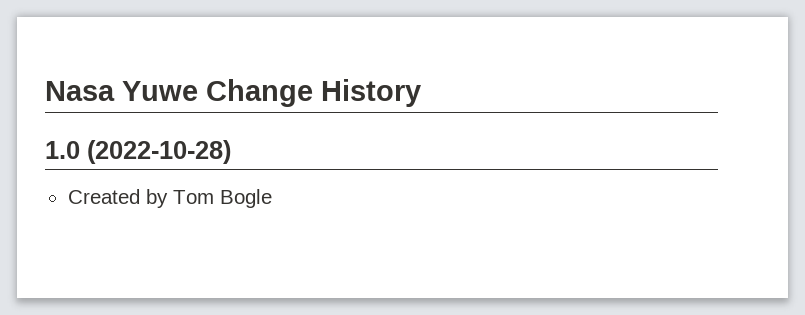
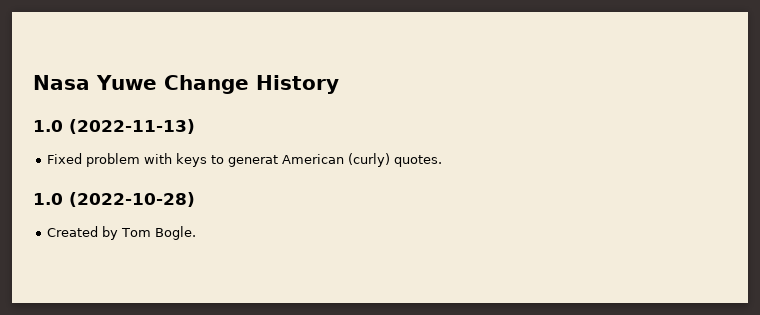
(421, 93) none -> [33,119,195,134] [46,153,442,167] // 1.0 (2022-11-13) // Fixed problem with keys to generat American (curly) quotes.
[219,189,272,208] Bogle -> [154,226,196,240] Bogle.

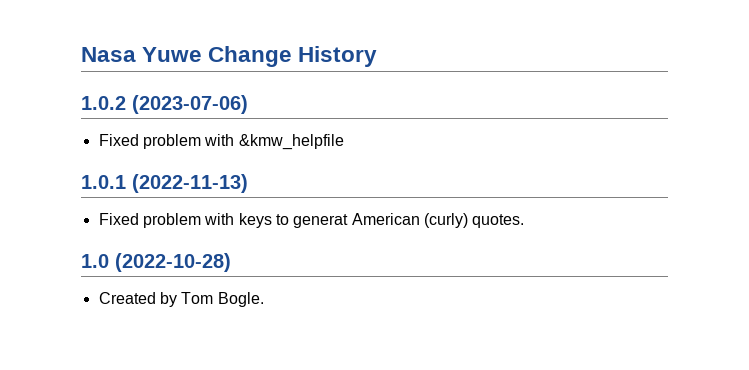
[33,120,63,132] 1.0 -> [81,95,248,114] [98,134,344,150] [81,175,126,189] 1.0.2 (2023-07-06) // Fixed problem with &kmw_helpfile // 1.0.1

